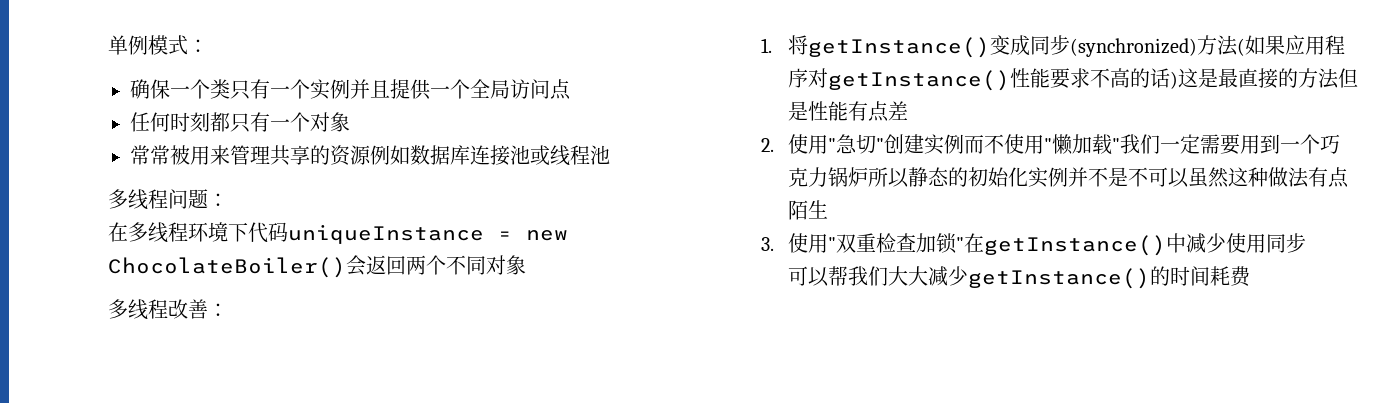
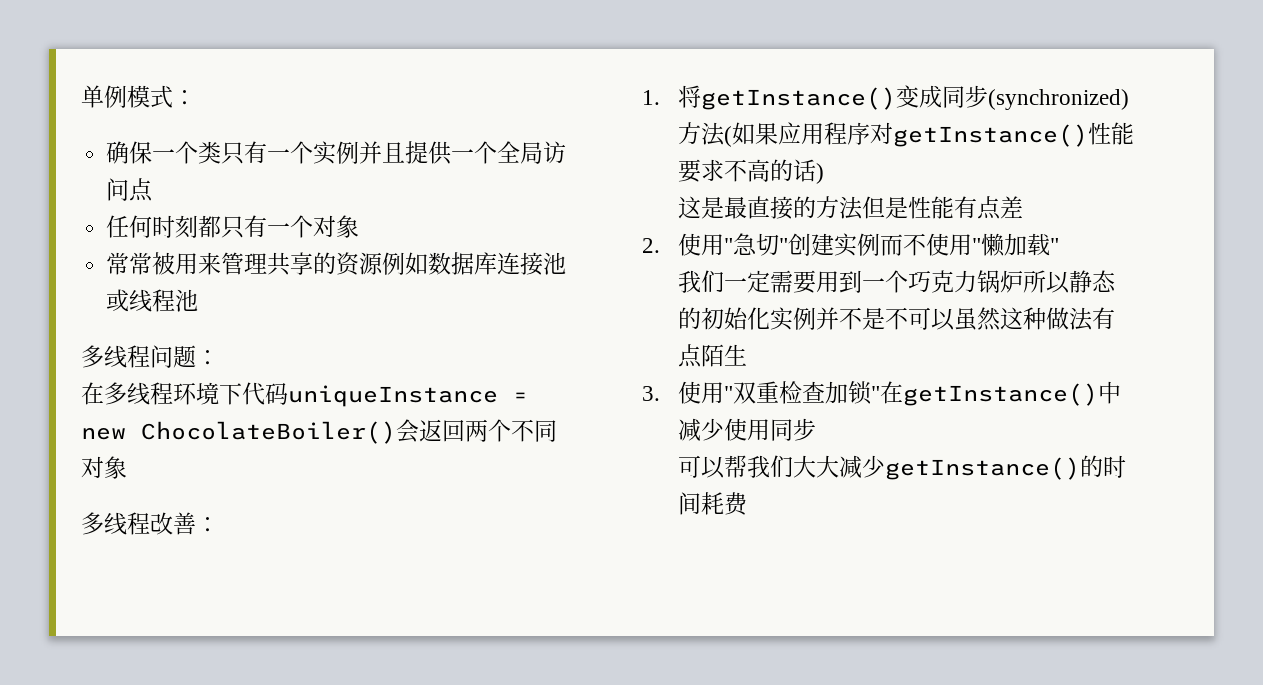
(1179, 80) none -> (824, 173) //
(1121, 145) none -> (1059, 245) //

